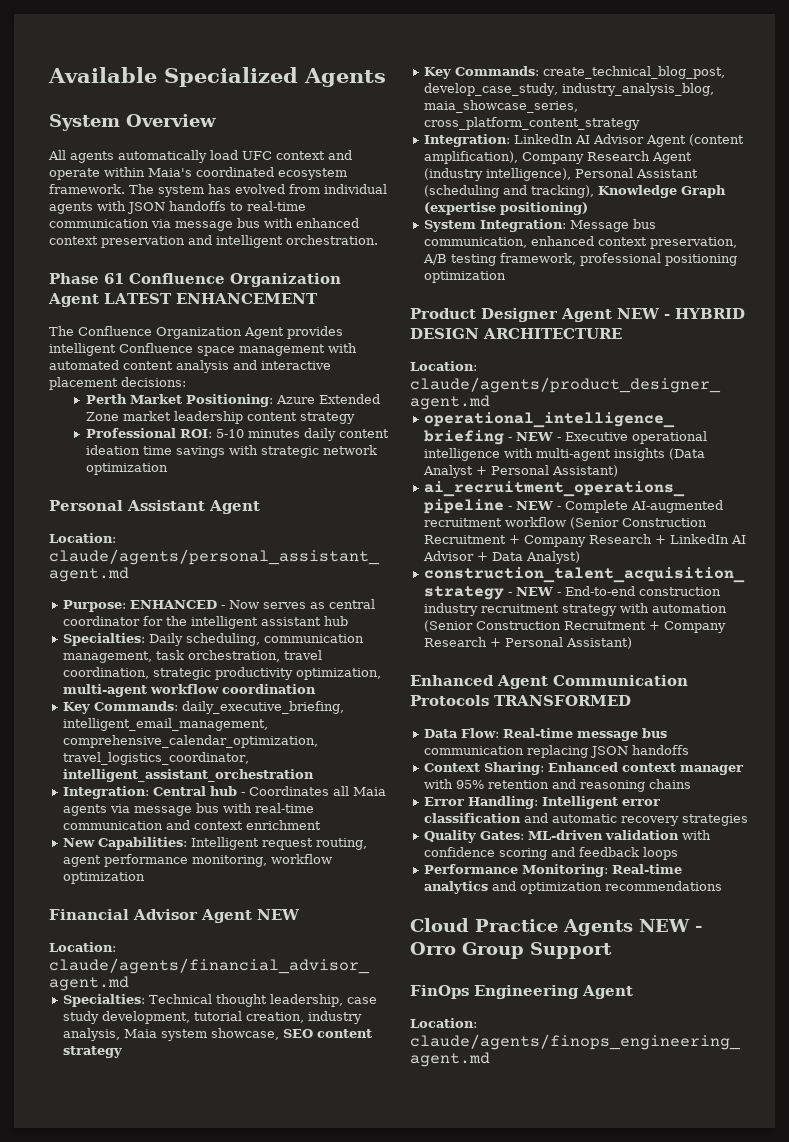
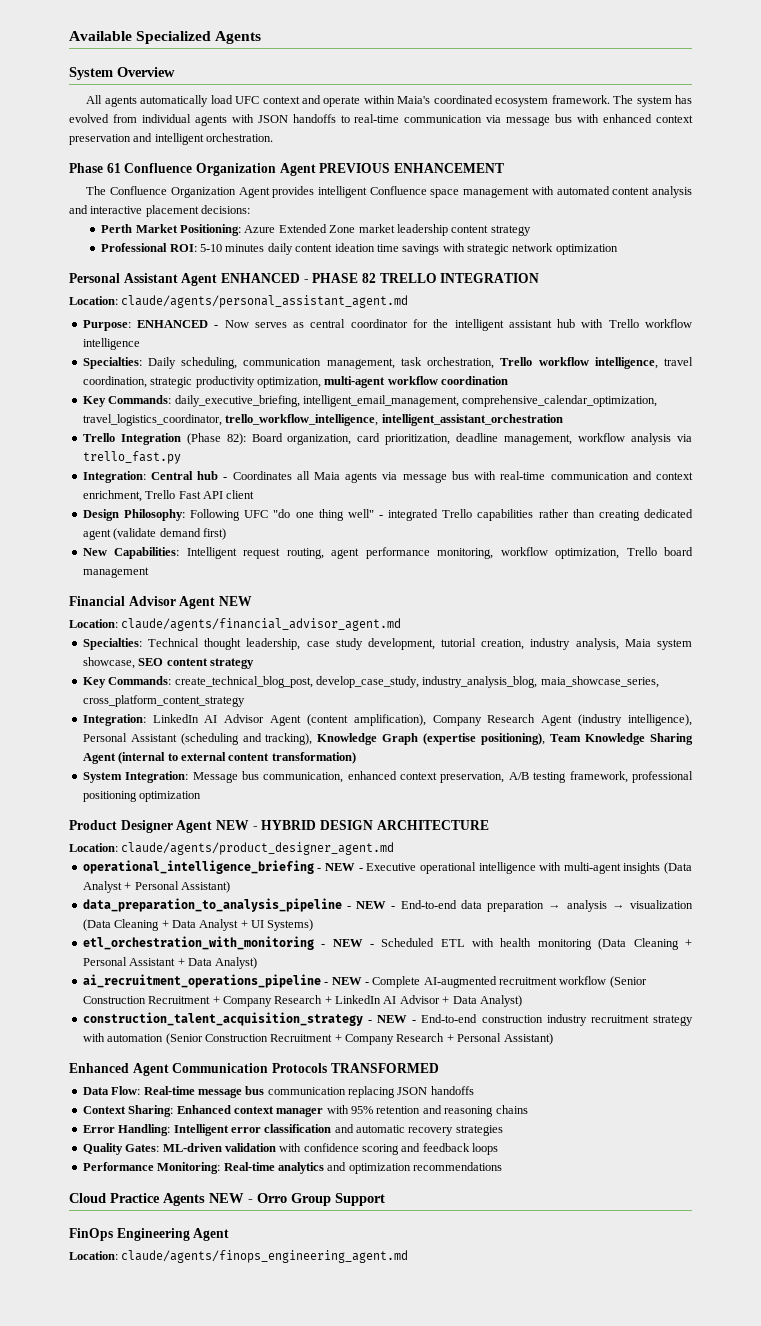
[104,293,172,304] LATEST -> [319,163,391,173] PREVIOUS
(260, 507) none -> [220,273,540,283] ENHANCED - PHASE 82 TRELLO INTEGRATION
(349, 621) none -> [581,319,693,328] [82,338,140,350] with Trello workflow intelligence
(281, 656) none -> [500,357,658,369] Trello workflow intelligence,
(250, 758) none -> [225,414,379,426] trello_workflow_intelligence,
(315, 775) none -> [82,433,692,445] [82,451,181,464] // Trello Integration (Phase 82): Board organization, card prioritization, deadline management, workflow analysis via trello_fast.py
[246,820,322,830] enrichment -> [82,490,255,502] [82,509,693,521] [82,528,226,540] enrichment, Trello Fast API client // Design Philosophy: Following UFC "do one thing well" - integrated Trello capabilities rather than creating dedicated agent (validate demand first)
[63,872,146,884] optimization -> [555,547,694,559] [82,567,149,578] optimization, Trello board management
[500,202,589,215] positioning) -> [481,733,693,745] [82,752,356,764] positioning), Team Knowledge Sharing Agent (internal to external content transformation)
(619, 471) none -> [82,898,694,912] [82,919,314,931] [82,936,692,950] [82,957,258,969] // data_preparation_to_analysis_pipeline - NEW - End-to-end data preparation → analysis → visualization (Data Cleaning + Data Analyst + UI Systems) // etl_orchestration_with_monitoring - NEW - Scheduled ETL with health monitoring (Data Cleaning + Personal Assistant + Data Analyst)

